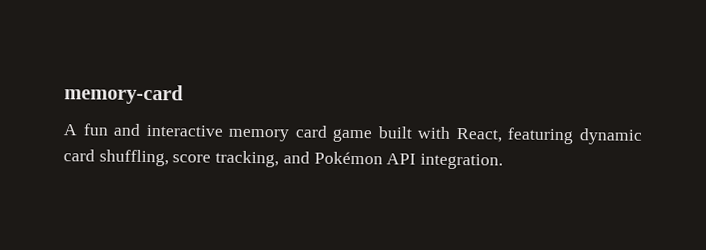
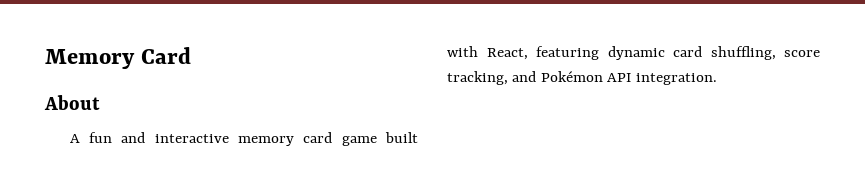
[64,84,184,105] memory-card -> [45,47,192,69] [44,95,100,110] Memory Card // About

